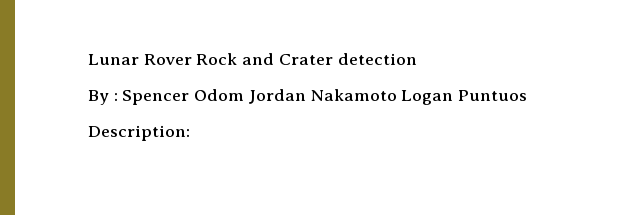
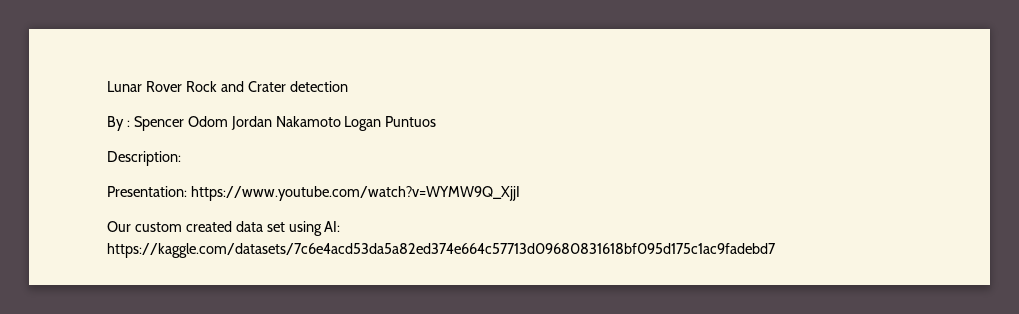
(190, 133) none -> [107,186,520,201] [107,221,341,236] [107,243,776,258] // Presentation: https://www.youtube.com/watch?v=WYMW9Q_XjjI // Our custom created data set using AI: https://kaggle.com/datasets/7c6e4acd53da5a82ed374e664c57713d09680831618bf095d175c1ac9fadebd7

